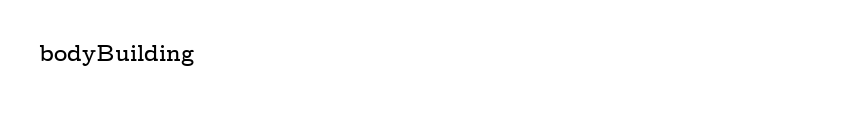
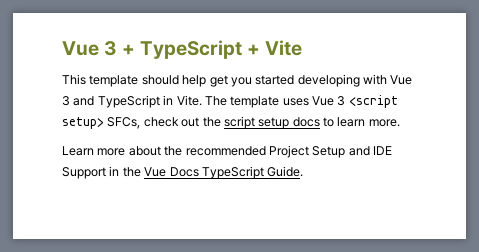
[39,45,194,66] bodyBuilding -> [62,40,303,59] [62,74,413,87] [62,95,398,108] [62,116,400,129] [62,145,392,158] [62,166,304,179] Vue 3 + TypeScript + Vite // This template should help get you started developing with Vue 3 and TypeScript in Vite. The template uses Vue 3 <script setup> SFCs, check out the script setup docs to learn more. // Learn more about the recommended Project Setup and IDE Support in the Vue Docs TypeScript Guide.

